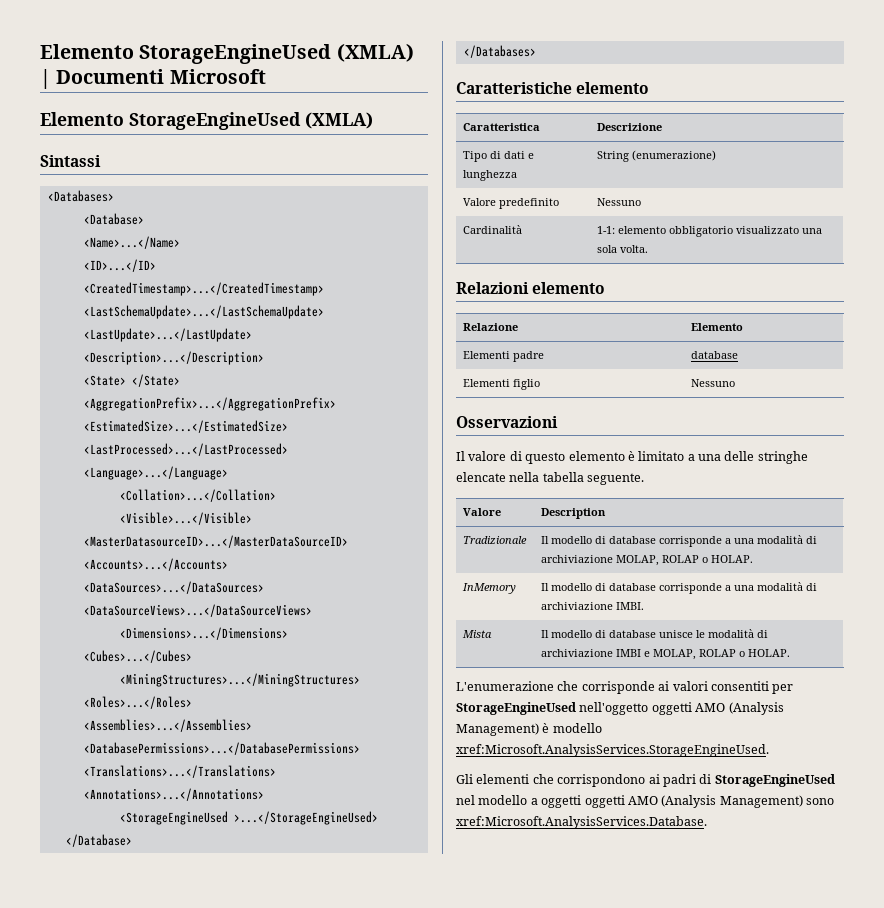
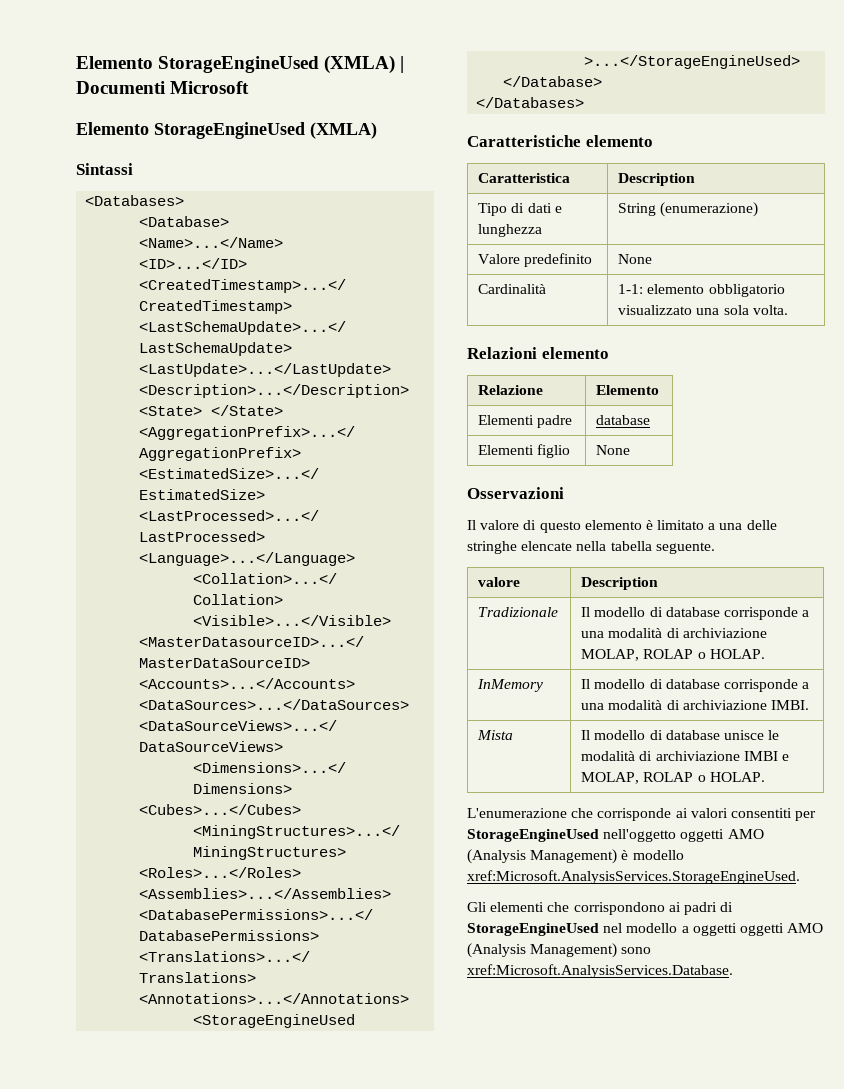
[597,123,663,131] Descrizione -> [618,173,696,186] Description
[597,198,642,206] | Nessuno -> [618,254,653,264] | None
[691,379,736,387] | Nessuno -> [596,445,631,455] | None
[463,508,502,516] Valore -> [478,577,521,587] valore

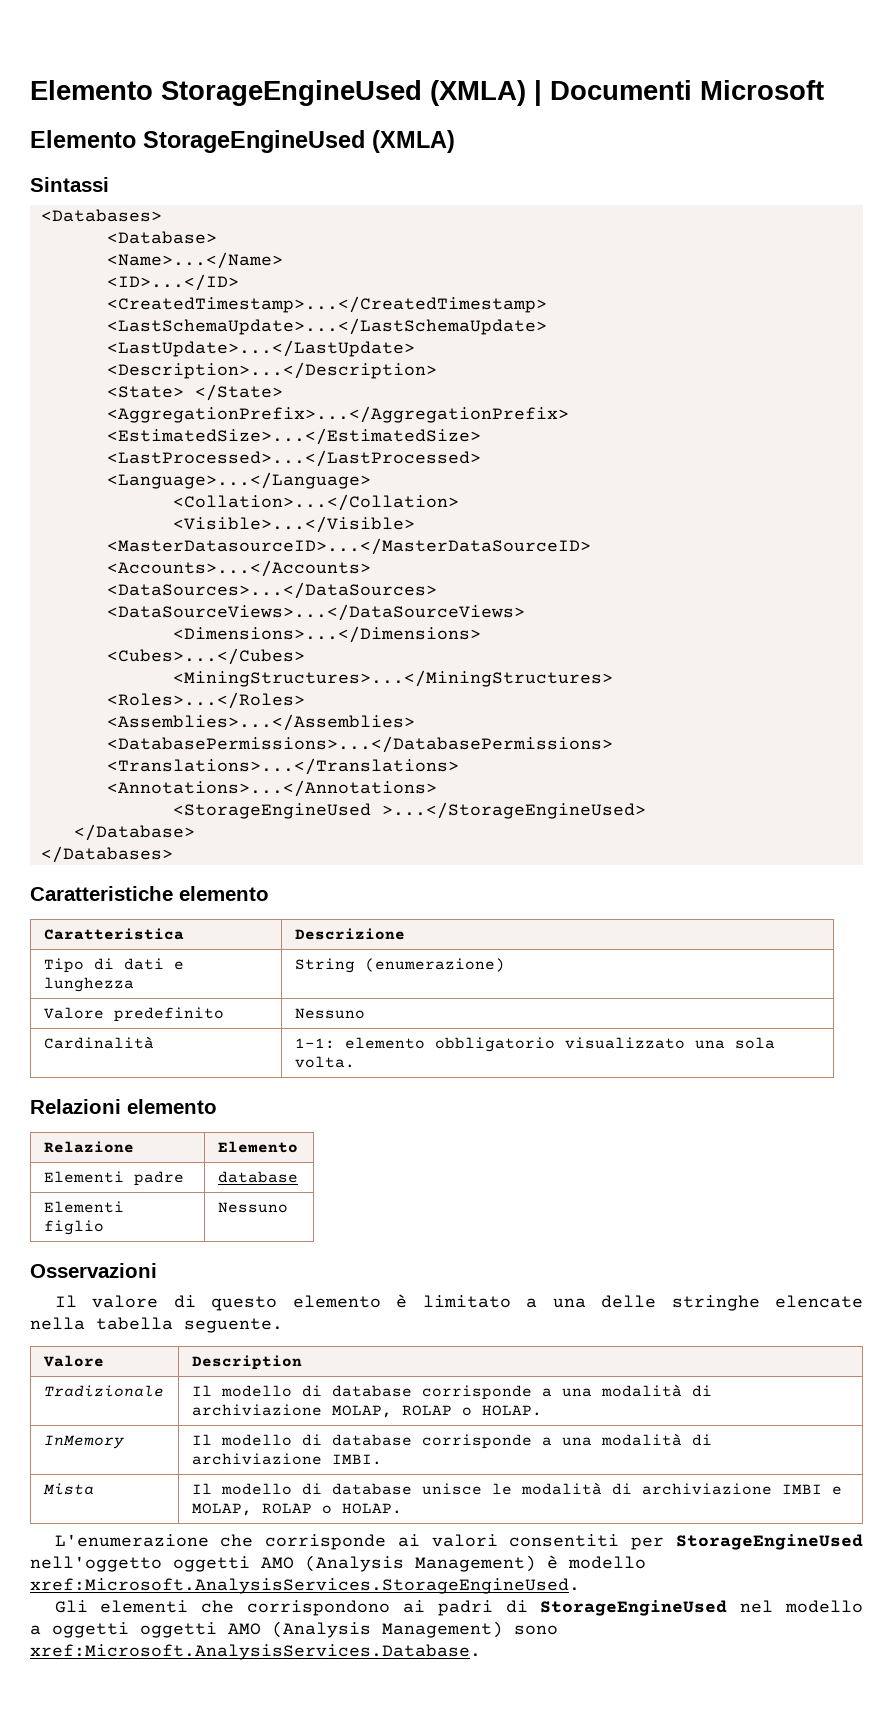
[618,173,696,186] Description -> [294,928,405,940] Descrizione
[618,254,653,264] | None -> [294,1008,365,1019] | Nessuno
[596,445,631,455] | None -> [217,1202,288,1213] | Nessuno
[478,577,521,587] valore -> [42,1355,104,1367] Valore

